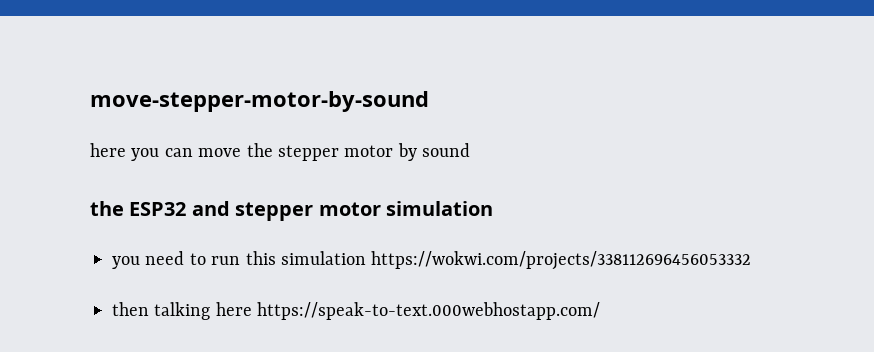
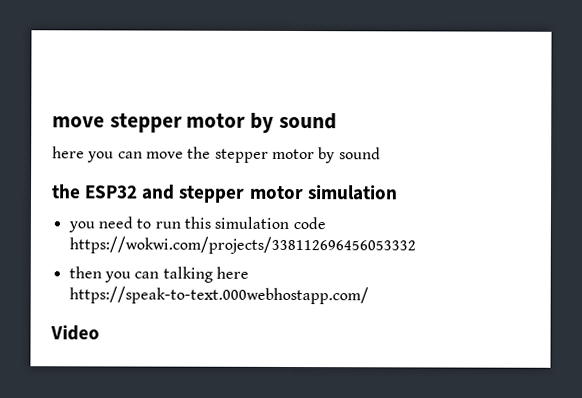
[90,91,429,112] move-stepper-motor-by-sound -> [52,112,337,133] move stepper motor by sound
(366, 258) none -> [292,217,326,230] code
(149, 309) none -> [103,271,160,283] you can
(601, 311) none -> [50,325,100,341] // Video

